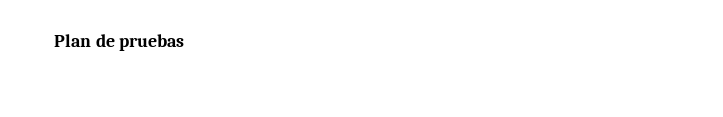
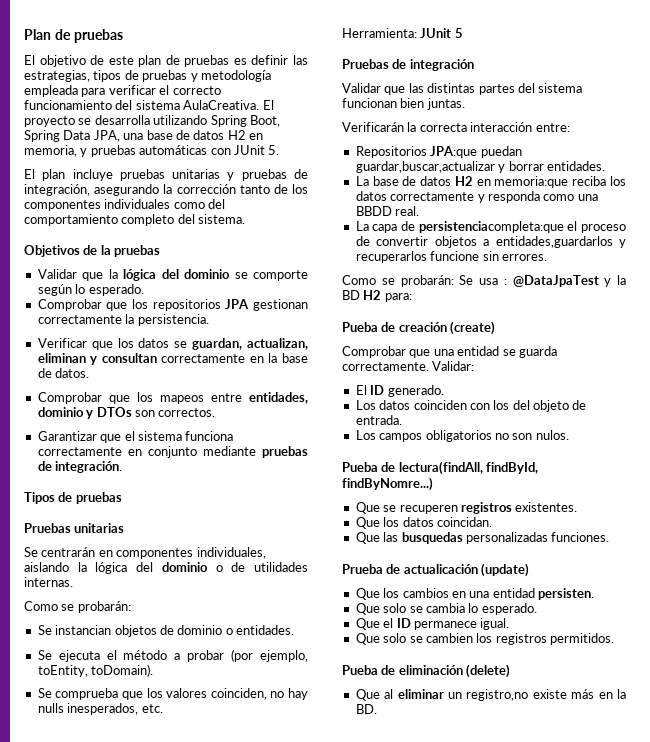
(185, 42) none -> [24,55,308,67] [24,70,271,82] [24,85,221,97] [24,100,274,110] [24,115,280,127] [24,130,263,142] [24,145,280,157] [24,169,308,181] [24,184,308,196] [24,199,226,211] [24,214,246,226] [24,245,161,257] [37,269,308,281] [37,284,144,296] [37,299,308,311] [37,314,209,326] [37,338,308,350] [37,353,308,365] [37,368,90,378] [37,392,308,404] [37,407,216,419] [37,431,234,443] [37,446,308,458] [37,461,123,473] [24,492,122,504] [24,523,125,533] [24,547,266,559] [24,562,308,574] [24,577,73,587] [24,601,131,613] [37,625,294,637] [37,649,308,662] [37,664,154,677] [37,688,308,700] [37,703,163,715] [342,28,463,38] [342,59,474,71] [342,83,583,95] [342,98,465,110] [342,122,570,132] [355,146,522,158] [355,161,605,173] [355,176,626,188] [355,191,598,203] [355,206,420,216] [355,221,626,233] [355,236,626,248] [355,251,547,263] [342,275,626,287] [342,290,412,302] [342,321,496,335] [342,346,557,358] [342,361,475,371] [355,385,444,397] [355,400,587,412] [355,415,402,425] [355,430,569,442] [342,461,539,475] [342,477,433,491] [355,502,578,514] [355,517,492,529] [355,532,610,544] [342,563,530,577] [355,588,594,600] [355,603,537,615] [355,618,510,630] [355,633,614,645] [342,664,511,678] [355,689,626,701] [355,704,377,714] // El objetivo de este plan de pruebas es definir las estrategias, tipos de pruebas y metodología empleada para verificar el correcto funcionamiento del sistema AulaCreativa. El proyecto se desarrolla utilizando Spring Boot, Spring Data JPA, una base de datos H2 en memoria, y pruebas automáticas con JUnit 5. // El plan incluye pruebas unitarias y pruebas de integración, asegurando la corrección tanto de los componentes individuales como del comportamiento completo del sistema. // Objetivos de la pruebas // Validar que la lógica del dominio se comporte según lo esperado. // Comprobar que los repositorios JPA gestionan correctamente la persistencia. // Verificar que los datos se guardan, actualizan, eliminan y consultan correctamente en la base de datos. // Comprobar que los mapeos entre entidades, dominio y DTOs son correctos. // Garantizar que el sistema funciona correctamente en conjunto mediante pruebas de integración. // Tipos de pruebas // Pruebas unitarias // Se centrarán en componentes individuales, aislando la lógica del dominio o de utilidades internas. // Como se probarán: // Se instancian objetos de dominio o entidades. // Se ejecuta el método a probar (por ejemplo, toEntity, toDomain). // Se comprueba que los valores coinciden, no hay nulls inesperados, etc. // Herramienta: JUnit 5 // Pruebas de integración // Validar que las distintas partes del sistema funcionan bien juntas. // Verificarán la correcta interacción entre: // Repositorios JPA:que puedan guardar,buscar,actualizar y borrar entidades. // La base de datos H2 en memoria:que reciba los datos correctamente y responda como una BBDD real. // La capa de persistenciacompleta:que el proceso de convertir objetos a entidades,guardarlos y recuperarlos funcione sin errores. // Como se probarán: Se usa : @DataJpaTest y la BD H2 para: // Pueba de creación (create) // Comprobar que una entidad se guarda correctamente. Validar: // El ID generado. // Los datos coinciden con los del objeto de entrada. // Los campos obligatorios no son nulos. // Pueba de lectura(findAll, findById, findByNomre...) // Que se recuperen registros existentes. // Que los datos coincidan. // Que las busquedas personalizadas funciones. // Prueba de actualicación (update) // Que los cambios en una entidad persisten. // Que solo se cambia lo esperado. // Que el ID permanece igual. // Que solo se cambien los registros permitidos. // Pueba de eliminación (delete) // Que al eliminar un registro,no existe más en la BD.

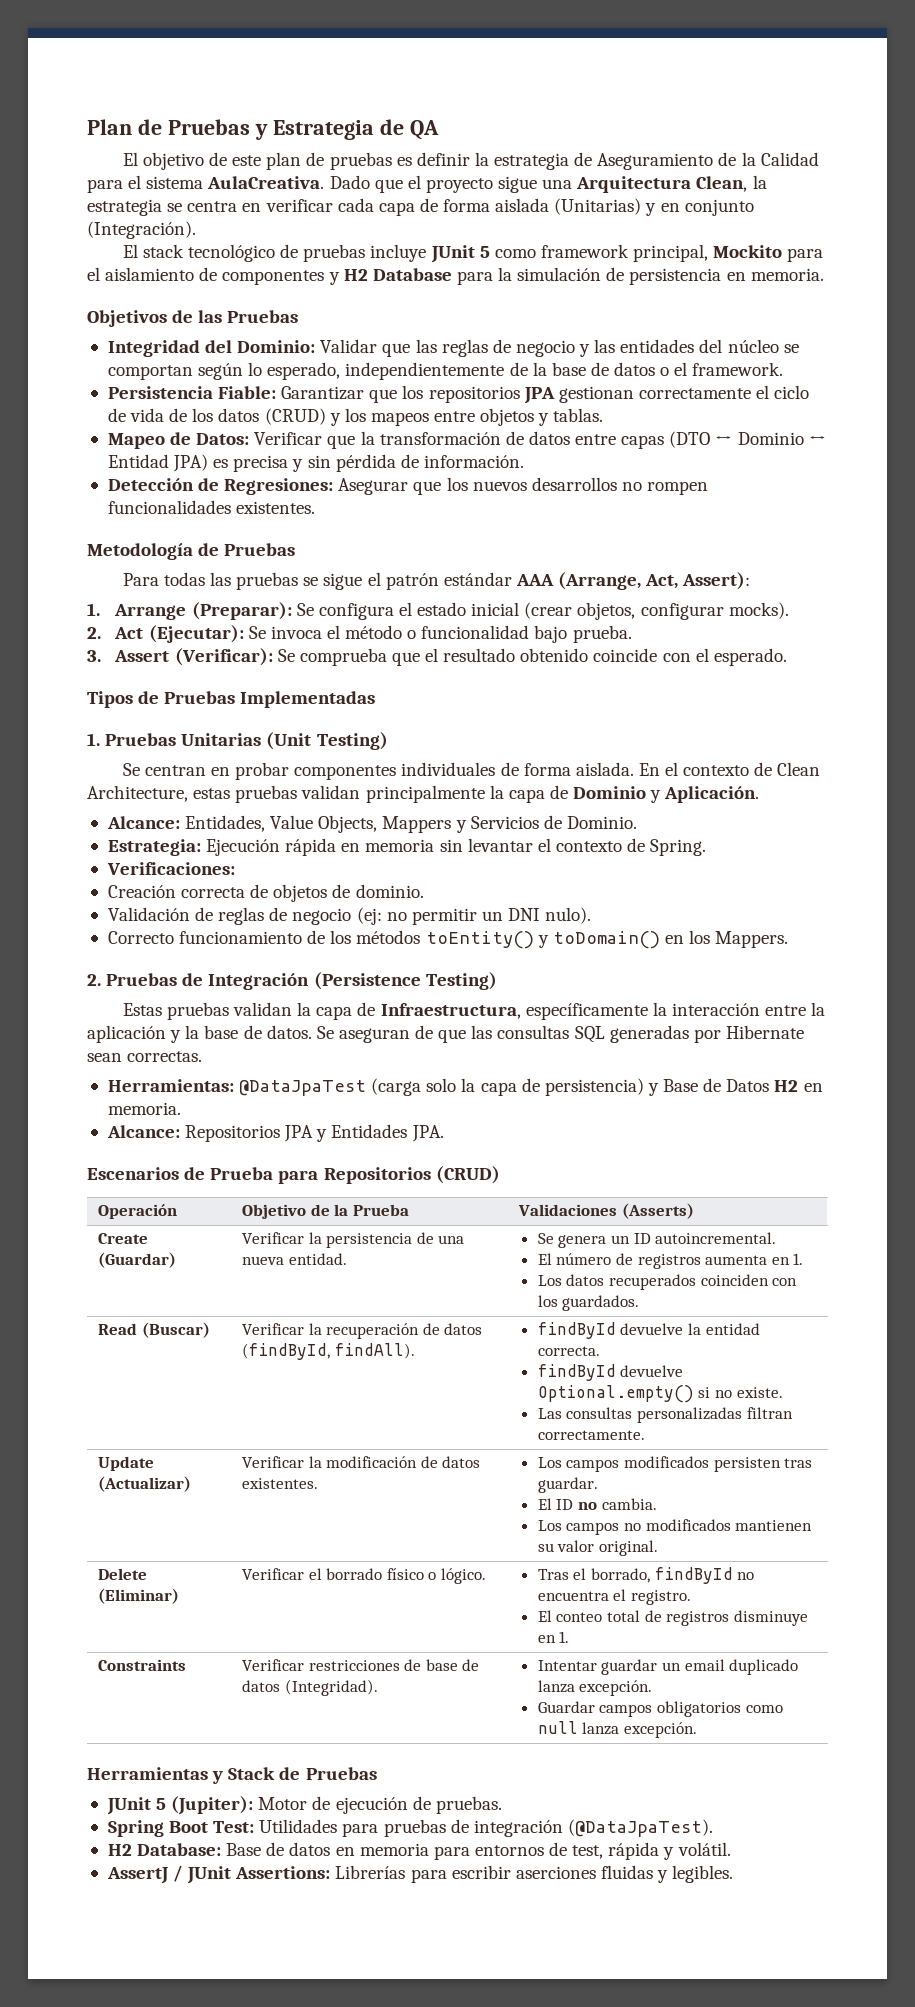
[73,29,123,43] pruebas -> [167,119,439,140] Pruebas y Estrategia de QA
[292,55,308,65] [24,70,271,82] [24,85,221,97] [24,100,274,110] [24,115,280,127] [24,130,263,142] [24,145,280,157] [24,169,308,181] [24,184,308,196] [24,199,226,211] [24,214,246,226] [24,245,161,257] [37,269,308,281] [37,284,144,296] [37,299,102,311] las estrategias, tipos de pruebas y metodología empleada para verificar el correcto funcionamiento del sistema AulaCreativa. El proyecto se desarrolla utilizando Spring Boot, Spring Data JPA, una base de datos H2 en memoria, y pruebas automáticas con JUnit 5. // El plan incluye pruebas unitarias y pruebas de integración, asegurando la corrección tanto de los componentes individuales como del comportamiento completo del sistema. // Objetivos de la pruebas // Validar que la lógica del dominio se comporte según lo esperado. // Comprobar -> [474,152,819,170] [87,175,767,193] [87,198,754,216] [87,221,196,239] [122,244,824,263] [87,267,824,285] [87,310,299,327] [107,339,799,357] [107,362,784,380] [107,386,365,400] la estrategia de Aseguramiento de la Calidad para el sistema AulaCreativa. Dado que el proyecto sigue una Arquitectura Clean, la estrategia se centra en verificar cada capa de forma aislada (Unitarias) y en conjunto (Integración). // El stack tecnológico de pruebas incluye JUnit 5 como framework principal, Mockito para el aislamiento de componentes y H2 Database para la simulación de persistencia en memoria. // Objetivos de las Pruebas // Integridad del Dominio: Validar que las reglas de negocio y las entidades del núcleo se comportan según lo esperado, independientemente de la base de datos o el framework. // Persistencia Fiable: Garantizar
[125,314,209,326] [37,338,308,350] [37,353,308,365] [37,368,90,378] [37,392,308,404] [37,407,216,419] [37,431,234,443] [37,446,308,458] [37,461,123,473] [24,492,122,504] [24,523,125,533] [24,547,266,559] [24,562,308,574] [24,577,73,587] [24,601,131,613] [37,625,294,637] [37,649,308,662] [37,664,154,677] [37,688,308,700] [37,703,163,715] [342,28,463,38] [342,59,474,71] [342,83,583,95] [342,98,465,110] [342,122,570,132] [355,146,522,158] [355,161,605,173] [355,176,626,188] [355,191,598,203] [355,206,420,216] [355,221,626,233] [355,236,626,248] [355,251,547,263] [342,275,626,287] [342,290,412,302] [342,321,496,335] [342,346,557,358] [342,361,475,371] [355,385,444,397] [355,400,587,412] [355,415,402,425] [355,430,569,442] [342,461,539,475] [342,477,433,491] [355,502,578,514] [355,517,492,529] [355,532,610,544] [342,563,530,577] [355,588,594,600] [355,603,537,615] [355,618,510,630] [355,633,614,645] [342,664,511,678] [355,689,626,701] [355,704,377,714] la persistencia. // Verificar que los datos se guardan, actualizan, eliminan y consultan correctamente en la base de datos. // Comprobar que los mapeos entre entidades, dominio y DTOs son correctos. // Garantizar que el sistema funciona correctamente en conjunto mediante pruebas de integración. // Tipos de pruebas // Pruebas unitarias // Se centrarán en componentes individuales, aislando la lógica del dominio o de utilidades internas. // Como se probarán: // Se instancian objetos de dominio o entidades. // Se ejecuta el método a probar (por ejemplo, toEntity, toDomain). // Se comprueba que los valores coinciden, no hay nulls inesperados, etc. // Herramienta: JUnit 5 // Pruebas de integración // Validar que las distintas partes del sistema funcionan bien juntas. // Verificarán la correcta interacción entre: // Repositorios JPA:que puedan guardar,buscar,actualizar y borrar entidades. // La base de datos H2 en memoria:que reciba los datos correctamente y responda como una BBDD real. // La capa de persistenciacompleta:que el proceso de convertir objetos a entidades,guardarlos y recuperarlos funcione sin errores. // Como se probarán: Se usa : @DataJpaTest y la BD H2 para: // Pueba de creación (create) // Comprobar que una entidad se guarda correctamente. Validar: // El ID generado. // Los datos coinciden con los del objeto de entrada. // Los campos obligatorios no son nulos. // Pueba de lectura(findAll, findById, findByNomre...) // Que se recuperen registros existentes. // Que los datos coincidan. // Que las busquedas personalizadas funciones. // Prueba de actualicación (update) // Que los cambios en una entidad persisten. // Que solo se cambia lo esperado. // Que el ID permanece igual. // Que solo se cambien los registros permitidos. // Pueba de eliminación (delete) // Que al eliminar un registro,no existe más en la BD. -> [756,385,810,399] [107,408,604,426] [107,431,826,449] [107,454,524,472] [107,477,709,495] [107,500,316,514] [87,543,296,560] [122,572,751,590] [87,602,789,620] [87,625,632,643] [87,648,787,666] [87,691,376,708] [87,732,388,750] [122,762,821,780] [87,785,760,803] [106,815,637,833] [107,838,707,856] [106,862,235,875] [107,884,424,902] [107,907,592,925] [107,930,789,949] [87,972,497,990] [122,1002,826,1020] [87,1025,804,1043] [87,1051,203,1062] [107,1078,823,1096] [107,1102,181,1115] [106,1124,444,1142] [87,1166,500,1184] [98,1204,178,1219] [242,1204,409,1219] [518,1203,694,1219] [98,1233,149,1244] [98,1252,177,1268] [242,1232,465,1248] [242,1253,347,1265] [537,1232,777,1248] [537,1253,804,1269] [537,1274,798,1290] [537,1295,640,1311] [98,1322,210,1338] [242,1323,483,1339] [242,1343,415,1360] [537,1322,760,1339] [537,1346,600,1356] [537,1364,684,1381] [537,1385,783,1403] [537,1407,793,1423] [537,1430,645,1440] [98,1456,155,1471] [98,1476,192,1492] [242,1456,481,1468] [242,1478,319,1489] [537,1456,813,1472] [537,1477,598,1493] [537,1498,657,1510] [537,1519,813,1535] [537,1540,658,1556] [98,1568,148,1580] [98,1588,180,1604] [242,1568,487,1584] [537,1567,755,1584] [537,1589,691,1605] [537,1610,808,1626] [537,1631,570,1643] [98,1659,187,1671] [242,1659,480,1671] [242,1679,378,1696] [537,1659,799,1675] [537,1680,653,1696] [537,1701,783,1717] [537,1721,697,1738] [87,1767,377,1784] [106,1796,502,1815] [107,1819,713,1837] [107,1842,731,1860] [106,1865,734,1884] el ciclo de vida de los datos (CRUD) y los mapeos entre objetos y tablas. // Mapeo de Datos: Verificar que la transformación de datos entre capas (DTO ↔ Dominio ↔ Entidad JPA) es precisa y sin pérdida de información. // Detección de Regresiones: Asegurar que los nuevos desarrollos no rompen funcionalidades existentes. // Metodología de Pruebas // Para todas las pruebas se sigue el patrón estándar AAA (Arrange, Act, Assert): // 1. Arrange (Preparar): Se configura el estado inicial (crear objetos, configurar mocks). // 2. Act (Ejecutar): Se invoca el método o funcionalidad bajo prueba. // 3. Assert (Verificar): Se comprueba que el resultado obtenido coincide con el esperado. // Tipos de Pruebas Implementadas // 1. Pruebas Unitarias (Unit Testing) // Se centran en probar componentes individuales de forma aislada. En el contexto de Clean Architecture, estas pruebas validan principalmente la capa de Dominio y Aplicación. // Alcance: Entidades, Value Objects, Mappers y Servicios de Dominio. // Estrategia: Ejecución rápida en memoria sin levantar el contexto de Spring. // Verificaciones: // Creación correcta de objetos de dominio. // Validación de reglas de negocio (ej: no permitir un DNI nulo). // Correcto funcionamiento de los métodos toEntity() y toDomain() en los Mappers. // 2. Pruebas de Integración (Persistence Testing) // Estas pruebas validan la capa de Infraestructura, específicamente la interacción entre la aplicación y la base de datos. Se aseguran de que las consultas SQL generadas por Hibernate sean correctas. // Herramientas: @DataJpaTest (carga solo la capa de persistencia) y Base de Datos H2 en memoria. // Alcance: Repositorios JPA y Entidades JPA. // Escenarios de Prueba para Repositorios (CRUD) // Operación | Objetivo de la Prueba | Validaciones (Asserts) // Create (Guardar) | Verificar la persistencia de una nueva entidad. | Se genera un ID autoincremental. // El número de registros aumenta en 1. // Los datos recuperados coinciden con los guardados. // Read (Buscar) | Verificar la recuperación de datos (findById, findAll). | findById devuelve la entidad correcta. // findById devuelve Optional.empty() si no existe. // Las consultas personalizadas filtran correctamente. // Update (Actualizar) | Verificar la modificación de datos existentes. | Los campos modificados persisten tras guardar. // El ID no cambia. // Los campos no modificados mantienen su valor original. // Delete (Eliminar) | Verificar el borrado físico o lógico. | Tras el borrado, findById no encuentra el registro. // El conteo total de registros disminuye en 1. // Constraints | Verificar restricciones de base de datos (Integridad). | Intentar guardar un email duplicado lanza excepción. // Guardar campos obligatorios como null lanza excepción. // Herramientas y Stack de Pruebas // JUnit 5 (Jupiter): Motor de ejecución de pruebas. // Spring Boot Test: Utilidades para pruebas de integración (@DataJpaTest). // H2 Database: Base de datos en memoria para entornos de test, rápida y volátil. // AssertJ / JUnit Assertions: Librerías para escribir aserciones fluidas y legibles.

